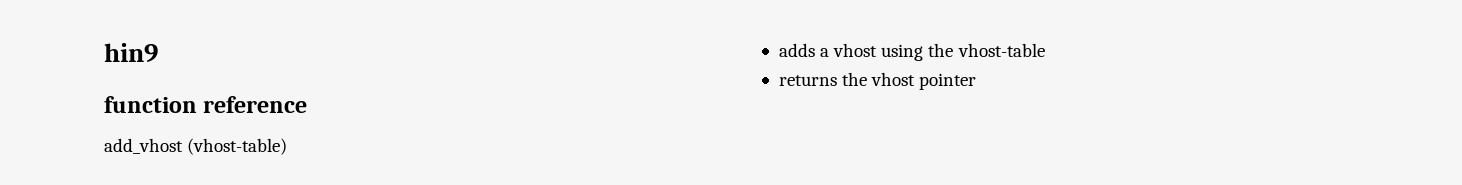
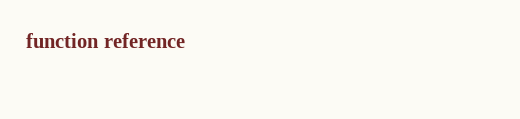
[104,43,158,62] hin9 // -> (26, 40) none
[104,138,288,155] [778,43,1045,61] [778,72,977,90] // add_vhost (vhost-table) // adds a vhost using the vhost-table // returns the vhost pointer -> (185, 40) none

